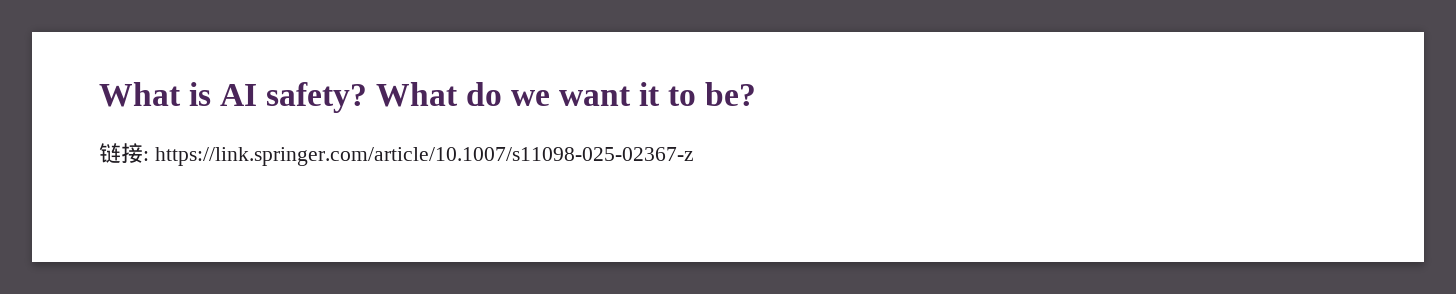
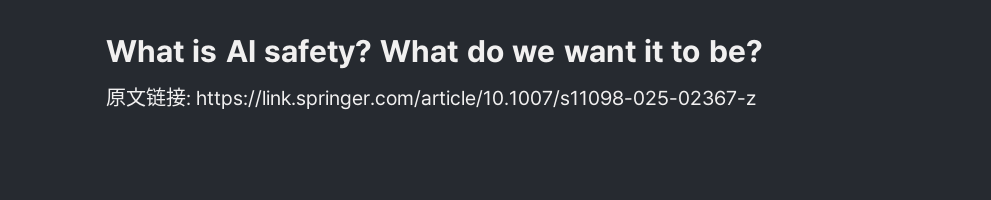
(757, 94) none -> [106,87,146,107] 原文

